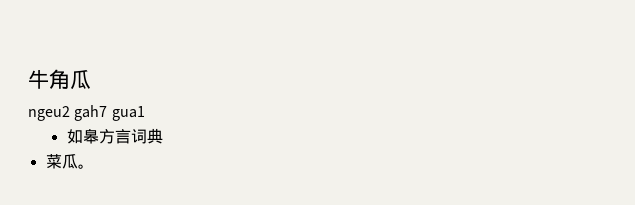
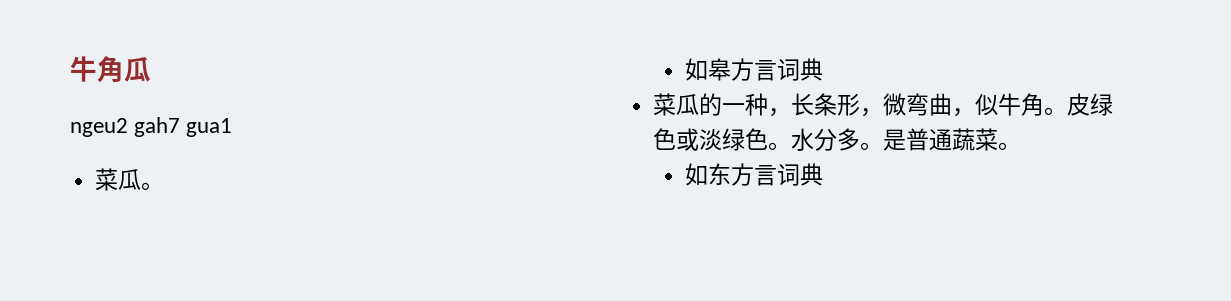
(145, 113) none -> [95,168,165,191] // 菜瓜。
[77,164,94,169] 。 -> [699,93,1114,117] [653,128,1022,151] [685,163,824,186] 的一种，长条形，微弯曲，似牛角。皮绿色或淡绿色。水分多。是普通蔬菜。 // 如东方言词典

